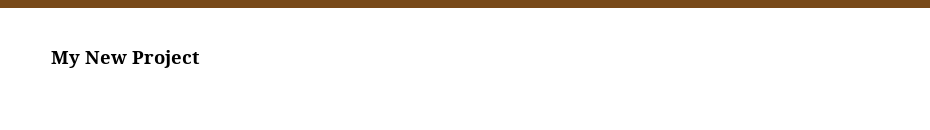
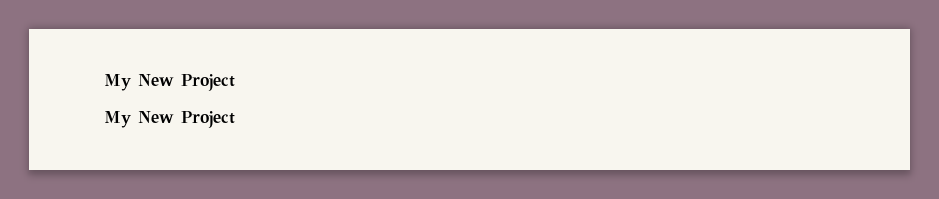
[51,50,200,68] My New Project -> [104,74,235,91] [104,111,235,128] My New Project // My New Project

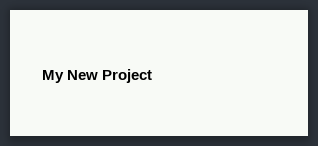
[104,74,235,91] [104,111,235,128] My New Project // My New Project -> [42,69,153,83] My New Project

